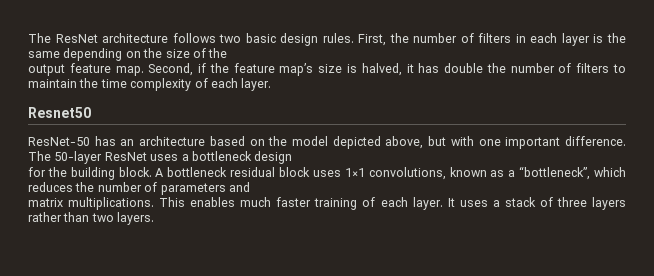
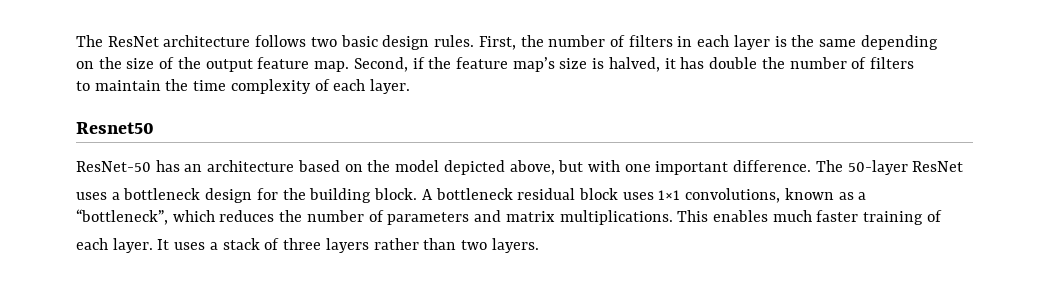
(123, 54) none -> (938, 42) //
(228, 53) // -> (201, 63) none
(610, 68) none -> (914, 63) //
(147, 156) none -> (964, 166) //
(293, 157) // -> (253, 195) none
(516, 173) none -> (867, 196) //
(250, 187) // -> (502, 216) none
(376, 202) none -> (942, 216) //

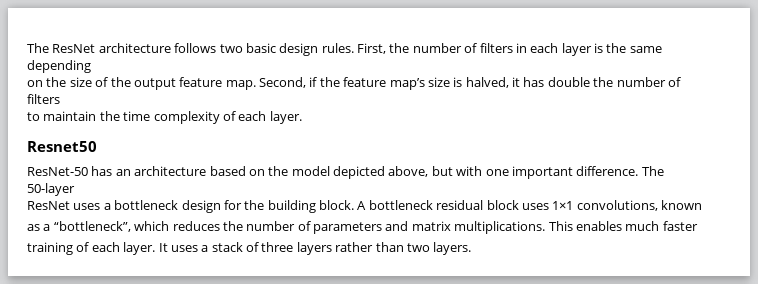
[912,161,964,172] ResNet // -> [27,201,70,210] // ResNet
(834, 194) none -> (702, 205) //
(867, 196) // -> (51, 227) none
(859, 216) none -> (698, 226) //
(942, 216) // -> (90, 247) none

